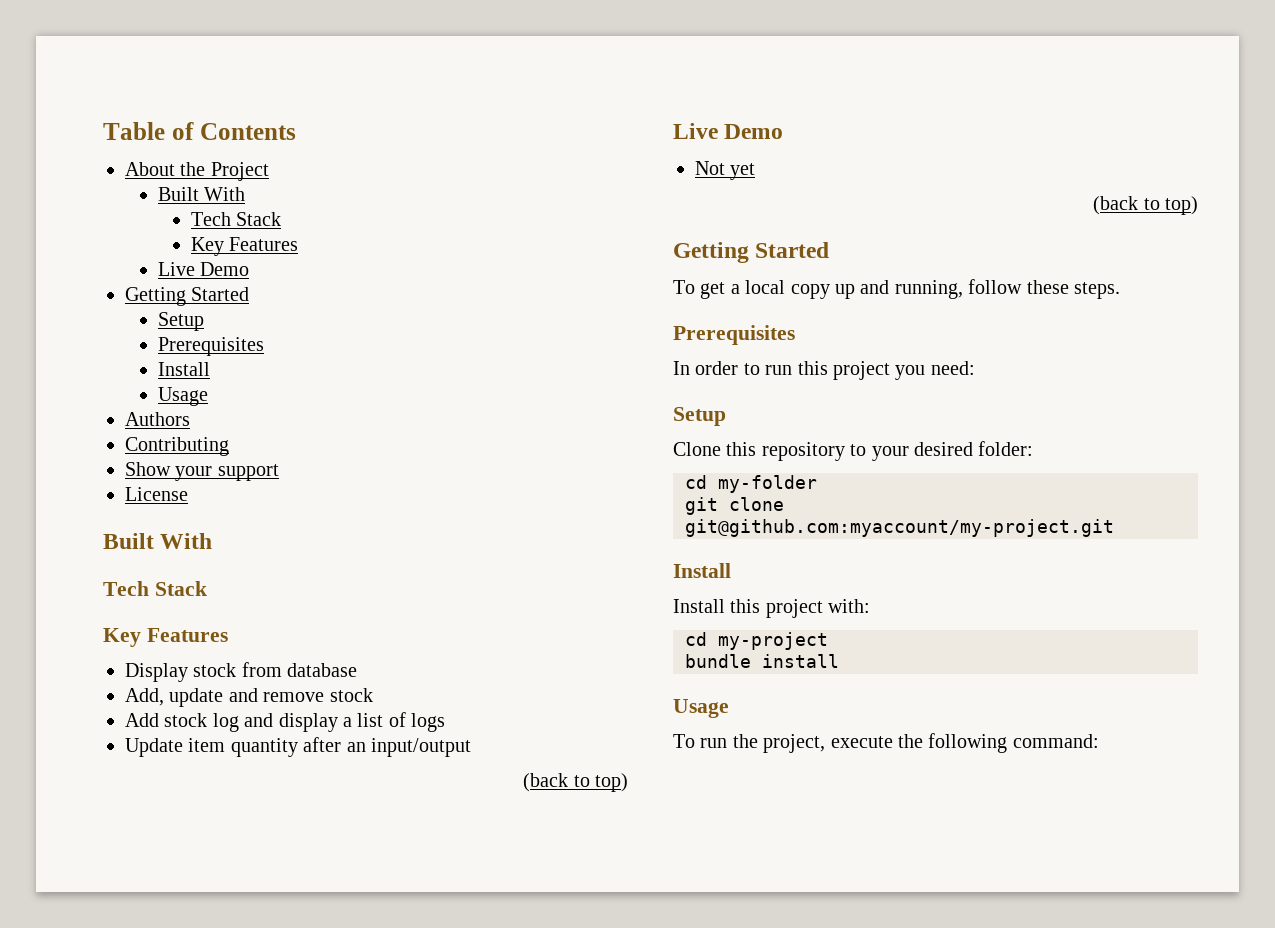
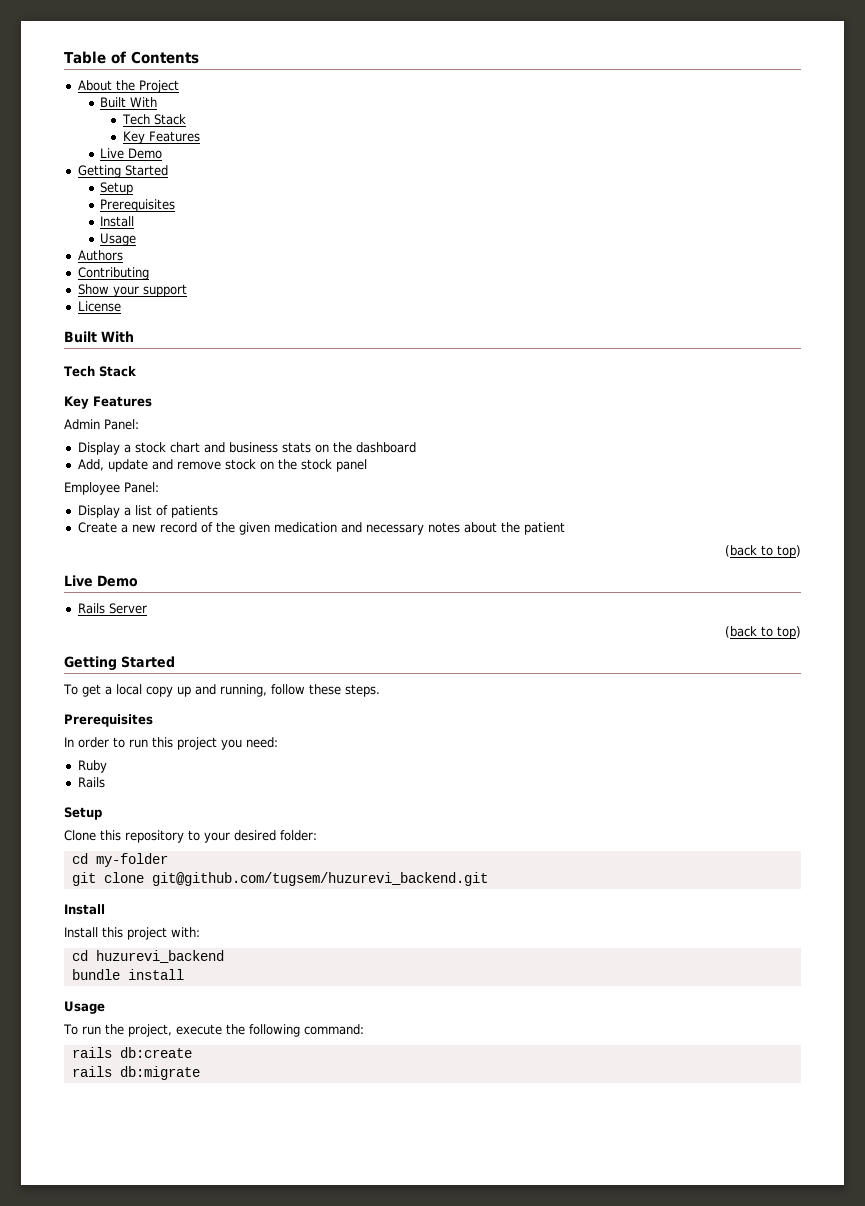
[125,662,358,682] // Display stock from database -> [64,419,139,430] [77,442,416,455] // Admin Panel: // Display a stock chart and business stats on the dashboard
[125,712,446,732] [125,737,471,757] // Add stock log and display a list of logs // Update item quantity after an input/output -> [259,459,367,472] [64,482,159,495] [77,505,218,518] [77,522,565,535] on the stock panel // Employee Panel: // Display a list of patients // Create a new record of the given medication and necessary notes about the patient
[695,161,756,180] Not yet -> [77,603,147,614] Rails Server
(975, 368) none -> [77,760,107,773] [77,777,105,788] // Ruby // Rails
[685,519,1114,537] git@github.com:myaccount/my-project.git -> [151,872,488,886] git@github.com/tugsem/huzurevi_backend.git
[718,632,828,650] my-project -> [95,950,224,963] huzurevi_backend
(1099, 741) none -> [71,1047,192,1058] [71,1066,200,1080] // rails db:create // rails db:migrate

